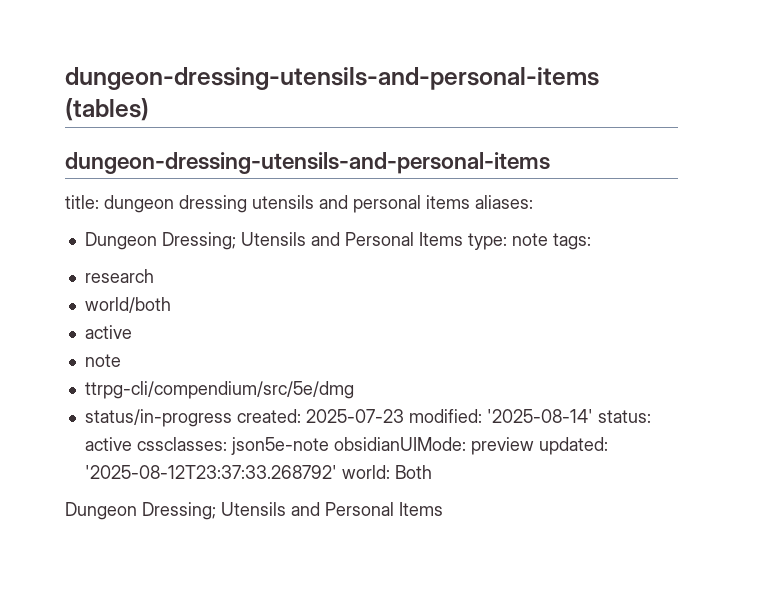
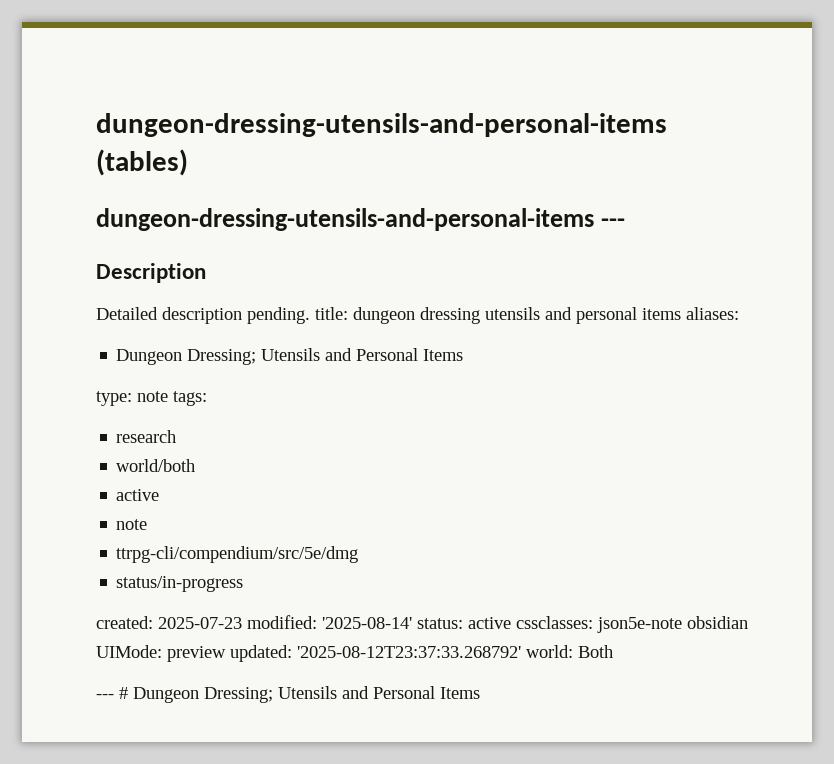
(550, 163) // -> [601,218,626,227] [96,263,206,283] [96,307,310,324] --- // Description // Detailed description pending.
(463, 239) none -> (464, 355) //
(232, 418) none -> (244, 584) //
[333,437,466,451] obsidianUIMode: -> [687,616,748,629] [96,645,162,658] obsidian UIMode:
(432, 472) none -> [96,687,128,699] --- #

